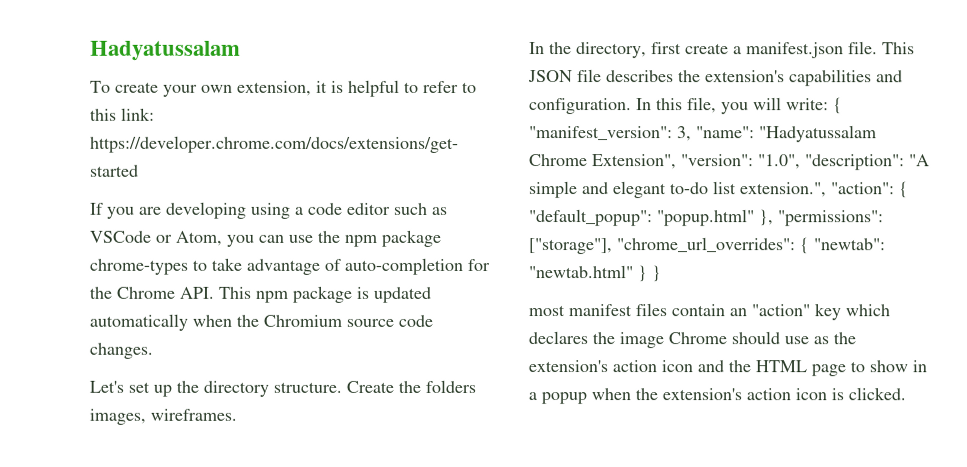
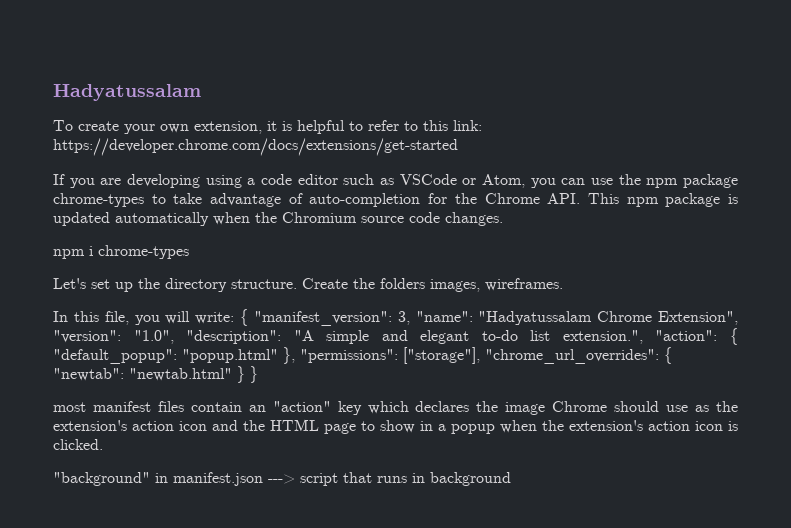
(153, 350) none -> [53,245,189,259] // npm i chrome-types
[549,41,915,59] [528,69,903,87] [529,98,652,115] the directory, first create a manifest.json file. This JSON file describes the extension's capabilities and configuration. In -> (68, 316) none
(906, 394) none -> [53,472,511,486] // "background" in manifest.json ---> script that runs in background

